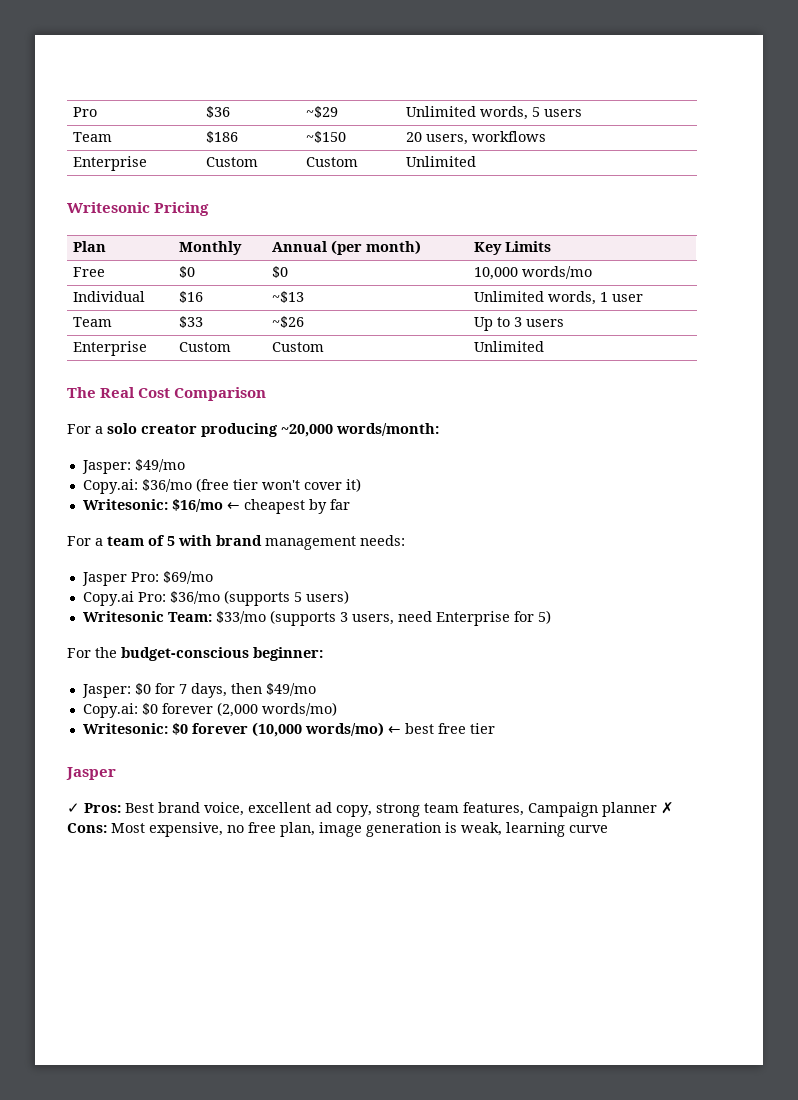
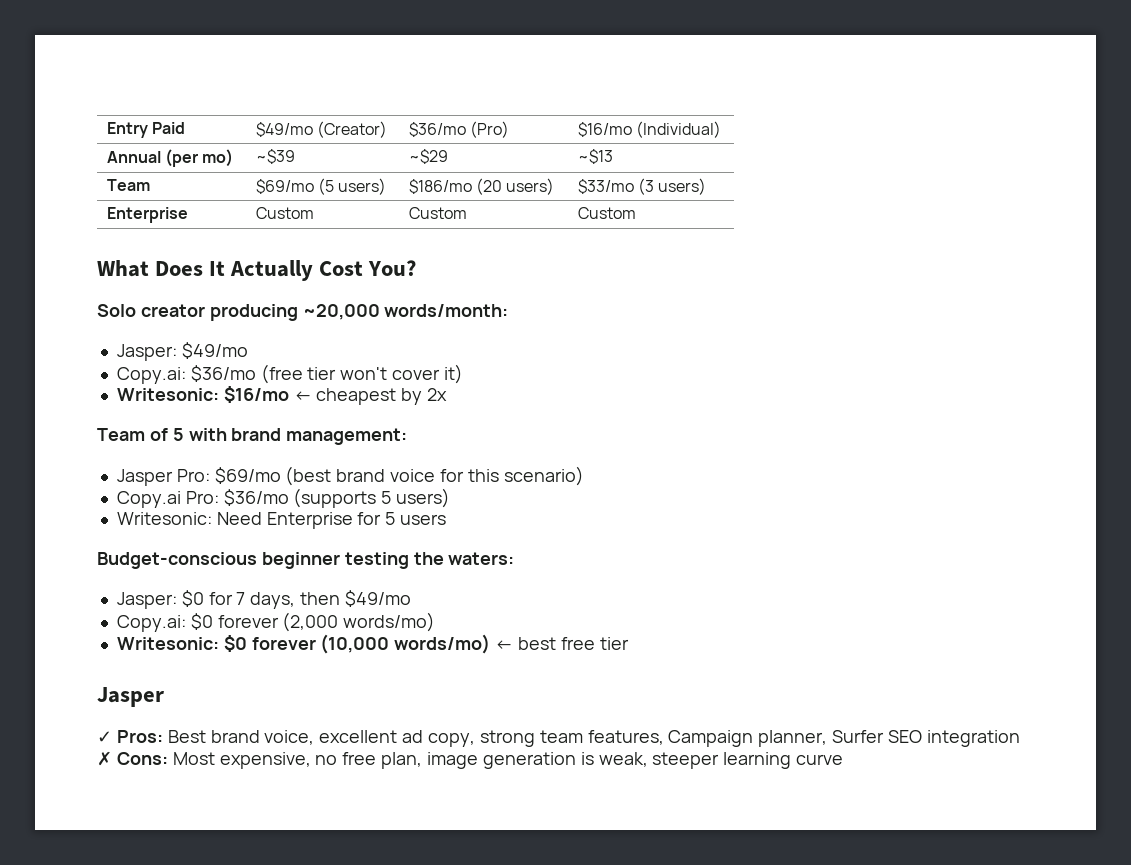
[72,107,97,117] [205,106,230,118] [305,106,338,118] [405,106,582,120] [72,132,112,142] [205,131,238,143] [305,131,346,143] [405,131,546,145] [72,156,147,171] [205,157,258,167] [305,157,358,167] [405,156,476,167] [67,202,210,216] [72,241,106,252] [178,241,242,255] [271,240,421,255] [473,241,551,255] [72,267,105,277] [178,266,195,278] [271,266,288,278] [473,266,592,280] [72,291,145,302] [178,291,203,303] [271,291,304,303] [473,291,643,305] [72,317,112,327] [178,316,203,328] [271,316,304,328] [473,317,564,331] [72,341,147,356] [178,342,231,352] [271,342,324,352] [473,341,544,352] [67,387,267,401] [67,423,137,434] Pro | $36 | ~$29 | Unlimited words, 5 users // Team | $186 | ~$150 | 20 users, workflows // Enterprise | Custom | Custom | Unlimited // Writesonic Pricing // Plan | Monthly | Annual (per month) | Key Limits // Free | $0 | $0 | 10,000 words/mo // Individual | $16 | ~$13 | Unlimited words, 1 user // Team | $33 | ~$26 | Up to 3 users // Enterprise | Custom | Custom | Unlimited // The Real Cost Comparison // For a solo -> [106,122,185,138] [255,121,387,138] [408,121,509,138] [577,121,721,138] [106,149,234,167] [255,149,295,164] [408,149,448,164] [577,149,613,164] [106,179,150,191] [255,178,387,195] [408,178,555,195] [577,178,707,195] [106,207,188,223] [255,207,314,219] [408,207,467,219] [577,207,636,219] [97,260,417,281] [97,304,136,317] Entry Paid | $49/mo (Creator) | $36/mo (Pro) | $16/mo (Individual) // Annual (per mo) | ~$39 | ~$29 | ~$13 // Team | $69/mo (5 users) | $186/mo (20 users) | $33/mo (3 users) // Enterprise | Custom | Custom | Custom // What Does It Actually Cost You? // Solo
[329,499,350,510] [67,536,144,546] far // For a team -> [427,388,448,401] [97,428,145,441] 2x // Team
[265,535,405,550] management needs: -> [286,428,408,445] management:
(213, 577) none -> [285,466,584,486] (best brand voice for this scenario)
[82,610,551,626] [67,647,323,661] Writesonic Team: $33/mo (supports 3 users, need Enterprise for 5) // For the budget-conscious beginner: -> [116,512,447,529] [97,552,515,569] Writesonic: Need Enterprise for 5 users // Budget-conscious beginner testing the waters:
[602,802,657,817] planner -> [758,730,1020,747] planner, Surfer SEO integration
(502, 829) none -> [652,752,720,769] steeper

